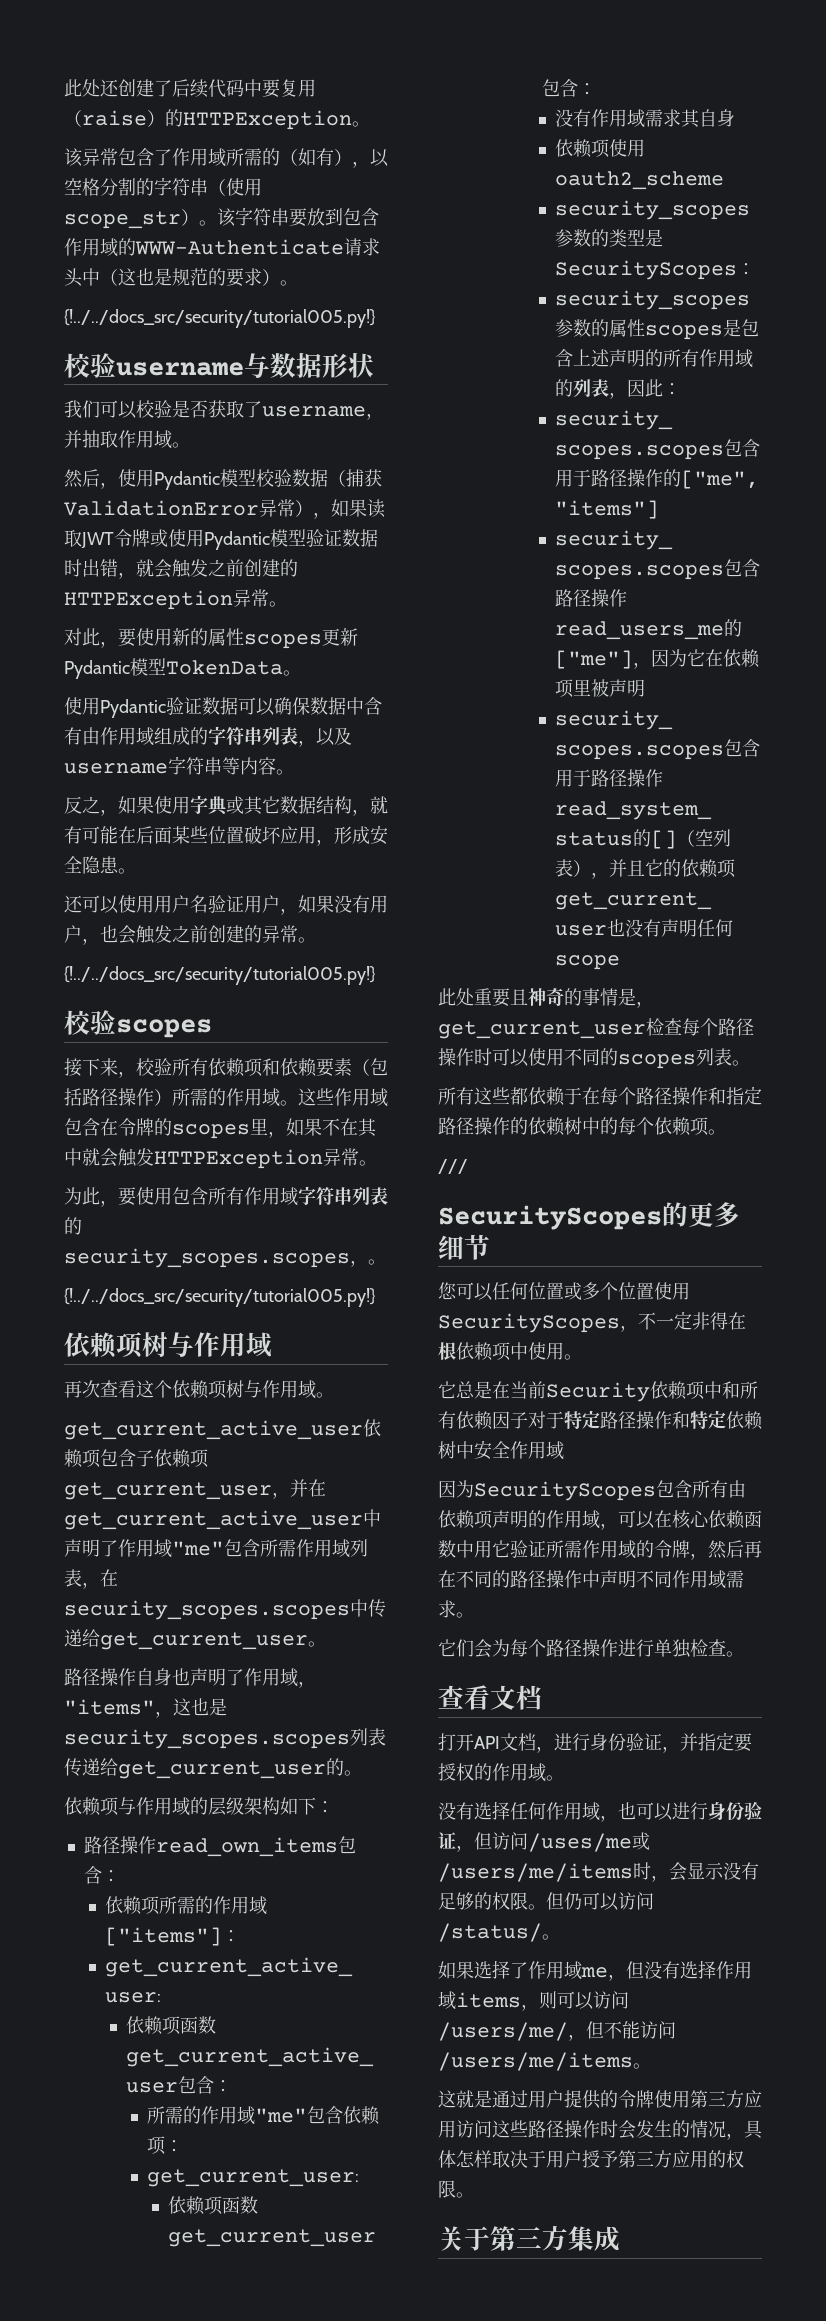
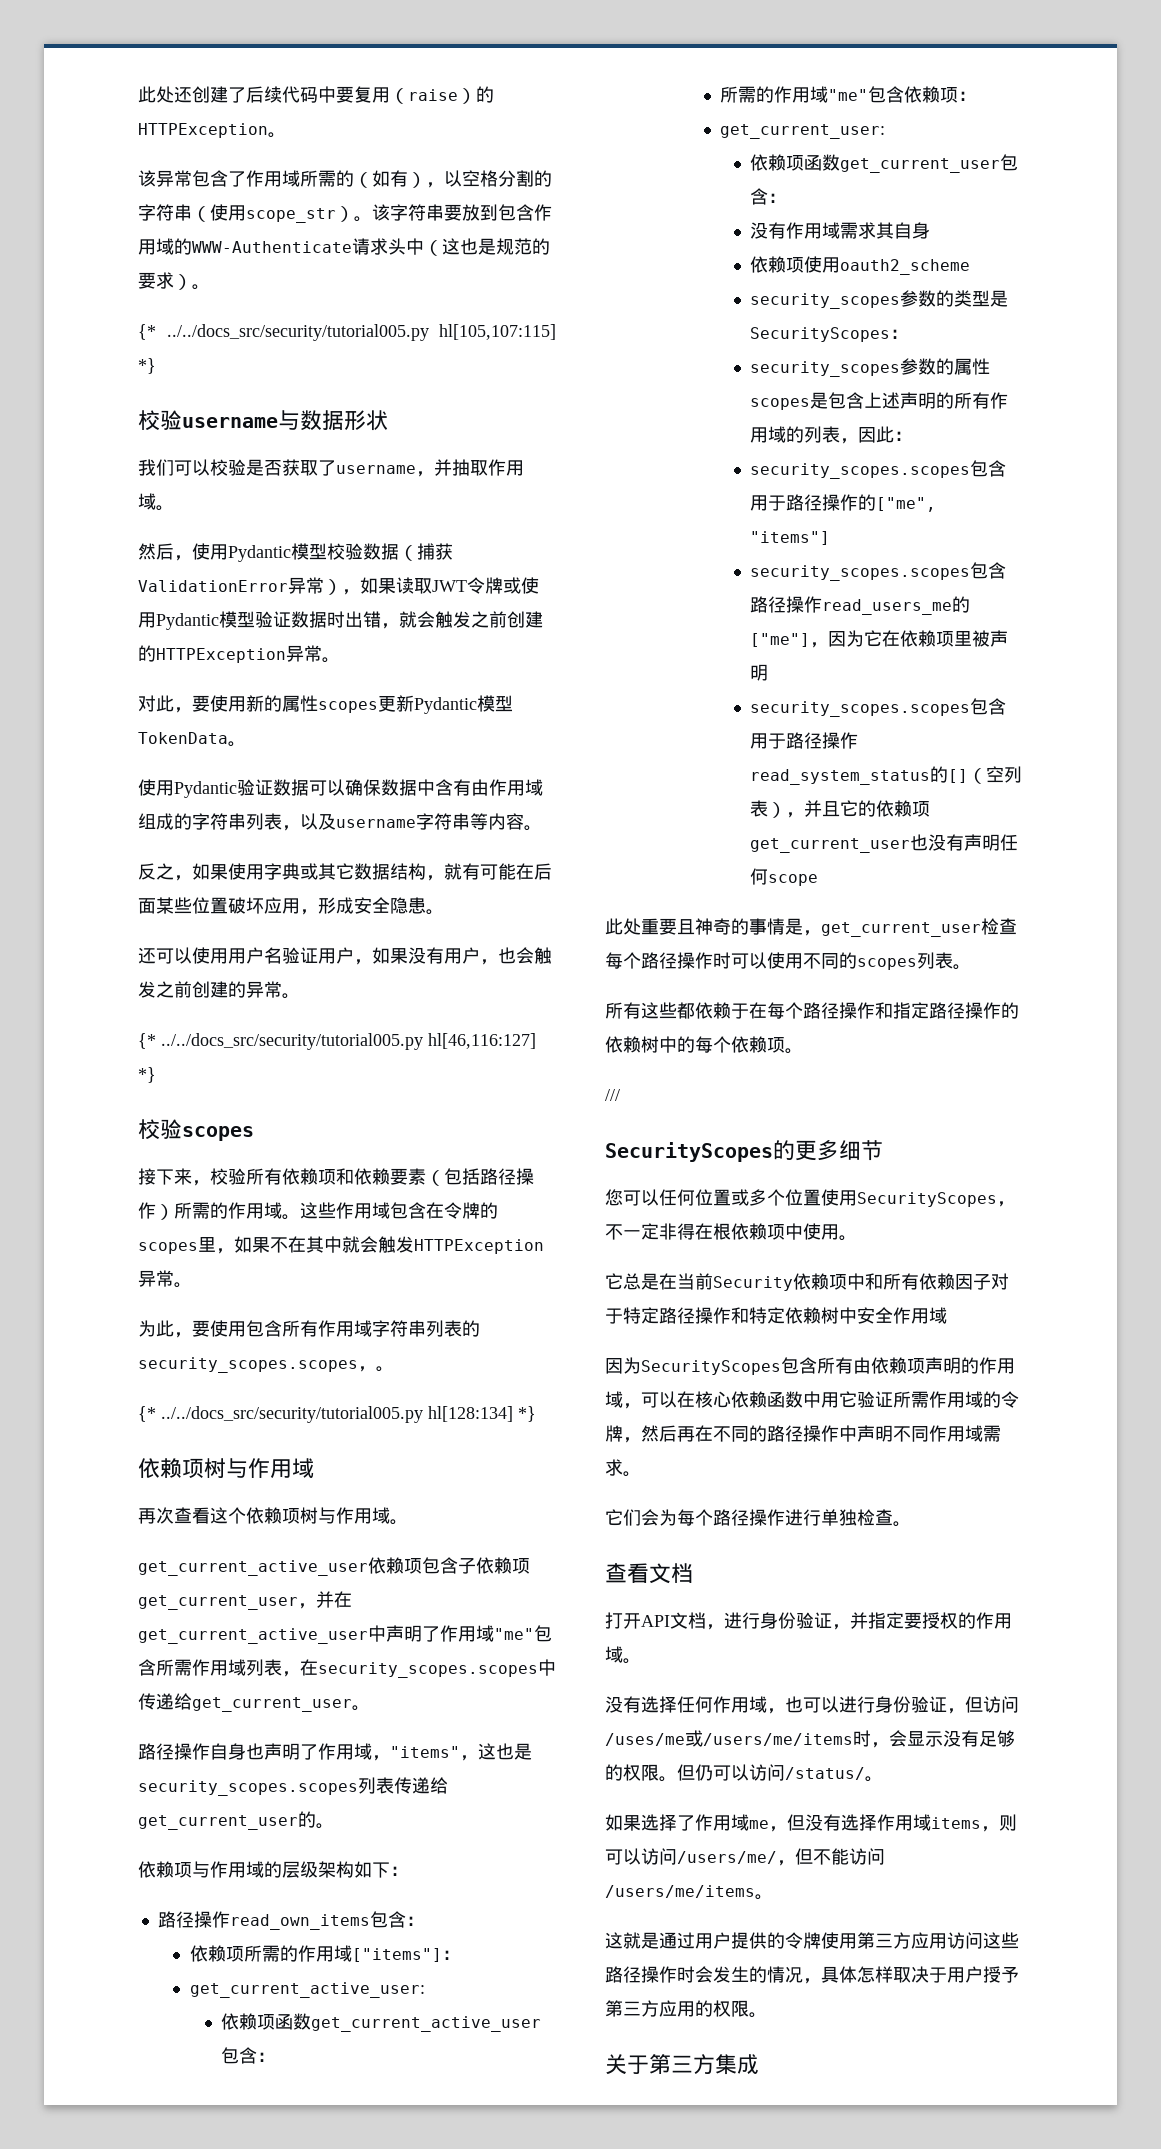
[64,309,376,328] {!../../docs_src/security/tutorial005.py!} -> [138,324,556,341] [138,358,156,374] {* ../../docs_src/security/tutorial005.py hl[105,107:115] *}
[64,966,376,985] {!../../docs_src/security/tutorial005.py!} -> [138,1033,536,1050] [138,1067,156,1083] {* ../../docs_src/security/tutorial005.py hl[46,116:127] *}
[64,1288,376,1307] {!../../docs_src/security/tutorial005.py!} -> [138,1406,536,1423] {* ../../docs_src/security/tutorial005.py hl[128:134] *}

